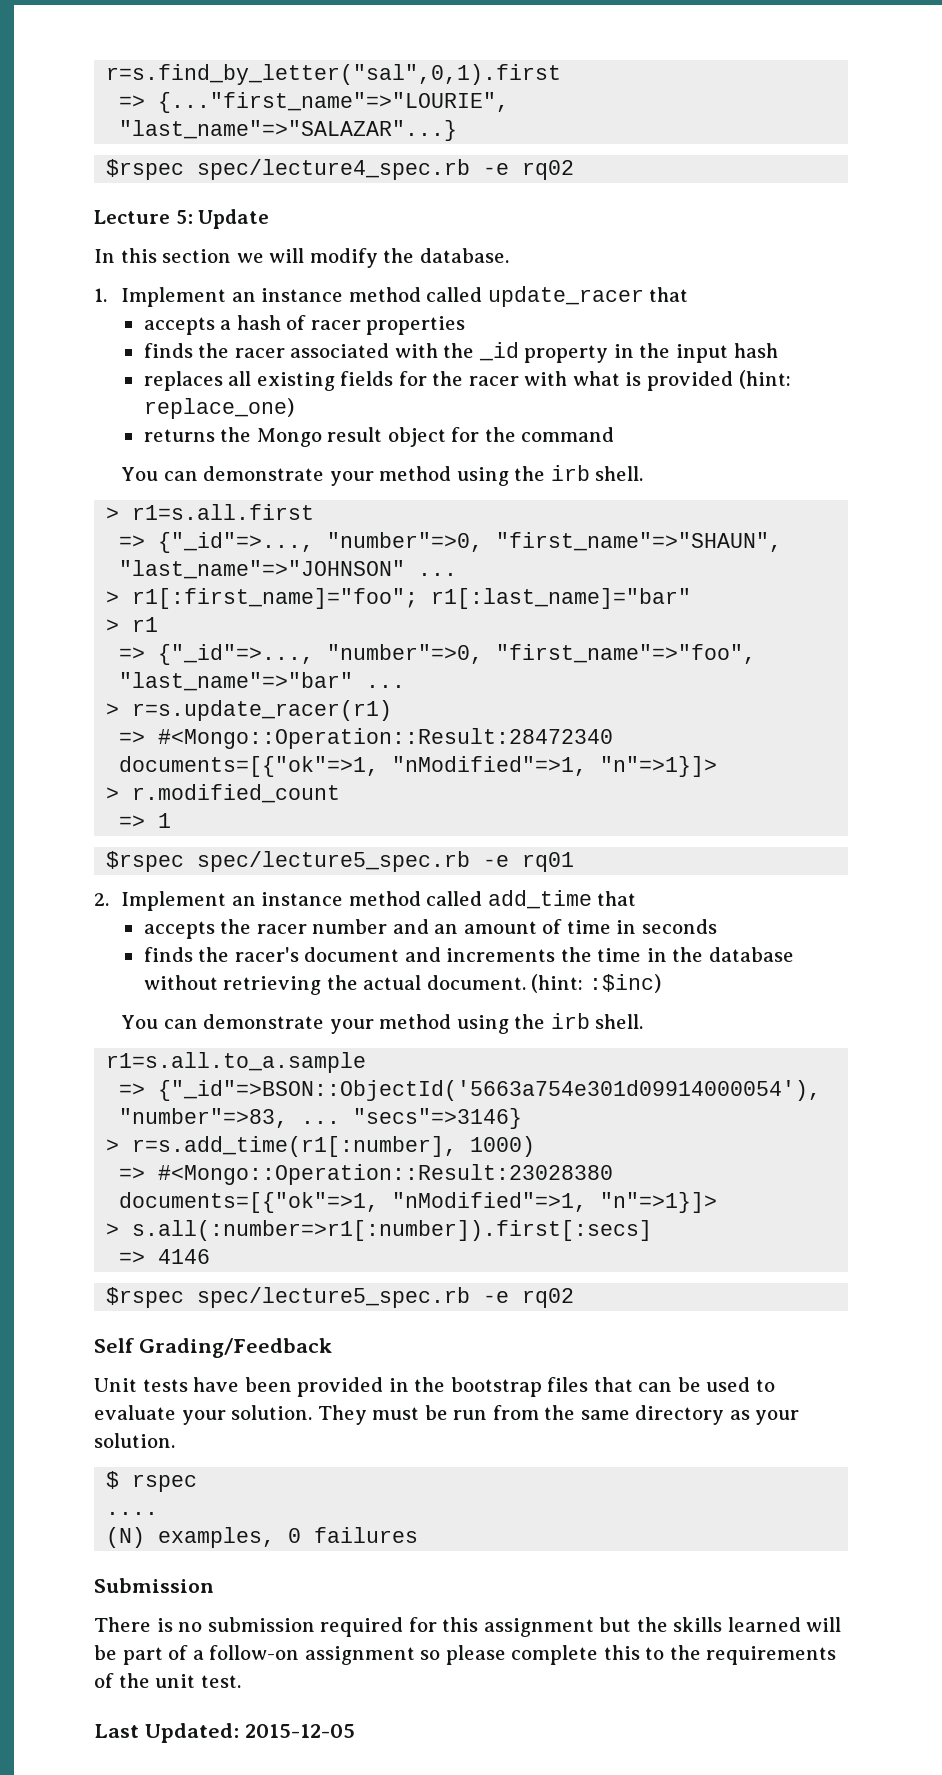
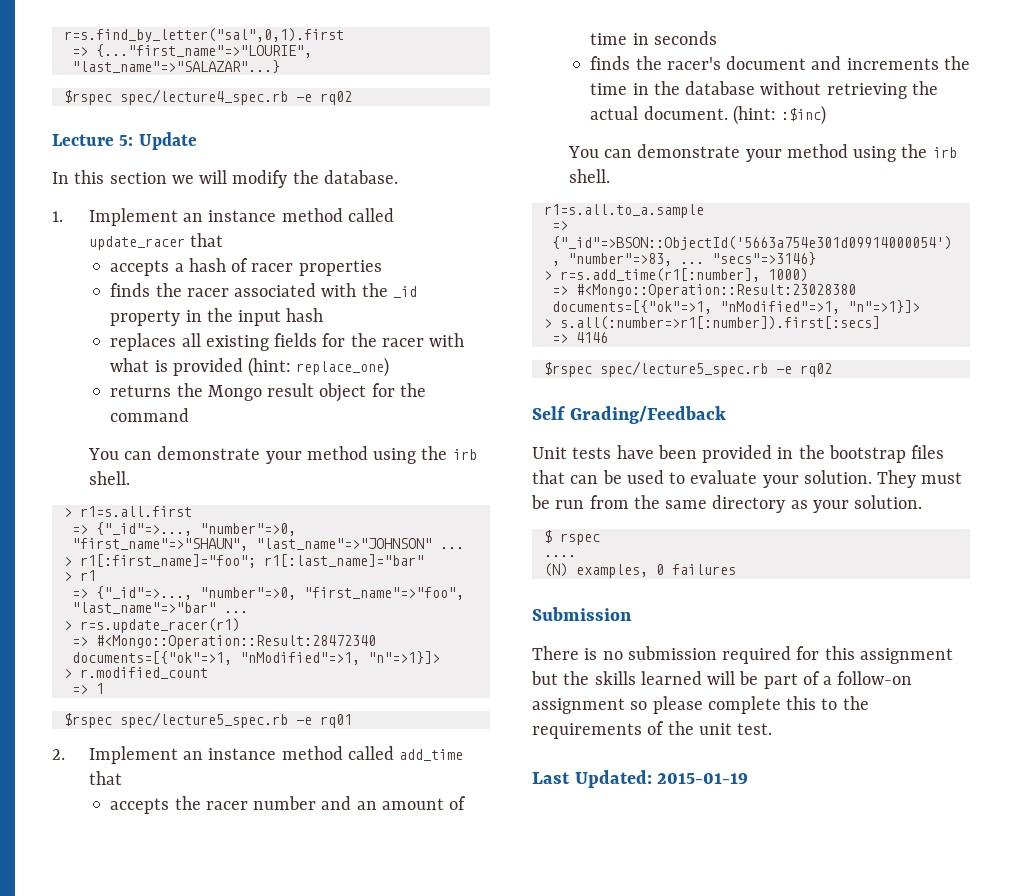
[244,1724,355,1738] 2015-12-05 -> [657,773,749,784] 2015-01-19

